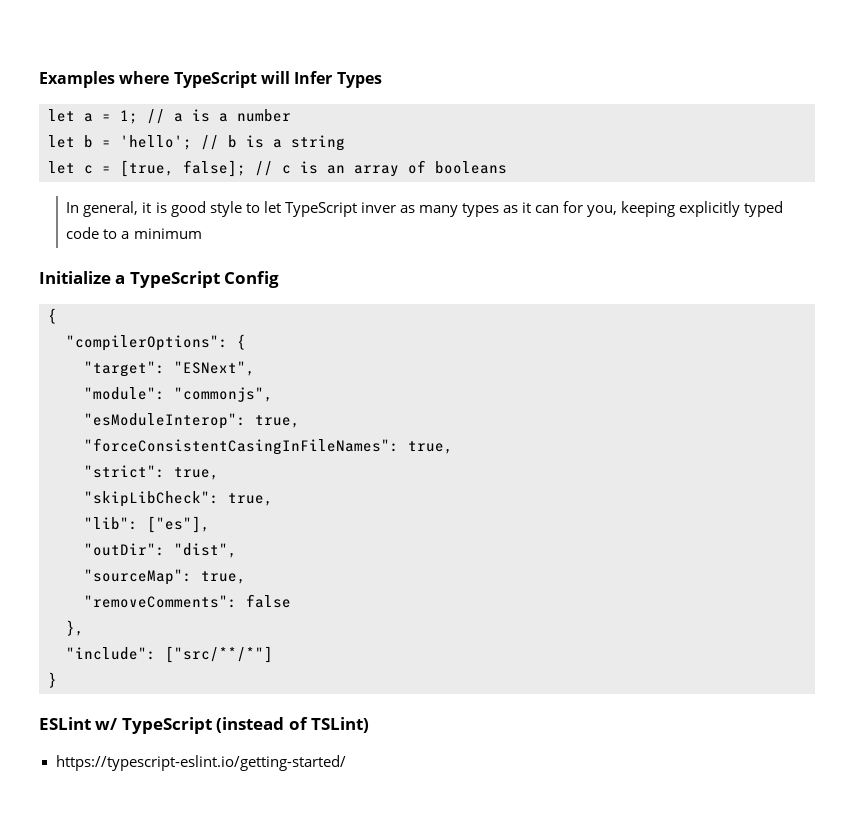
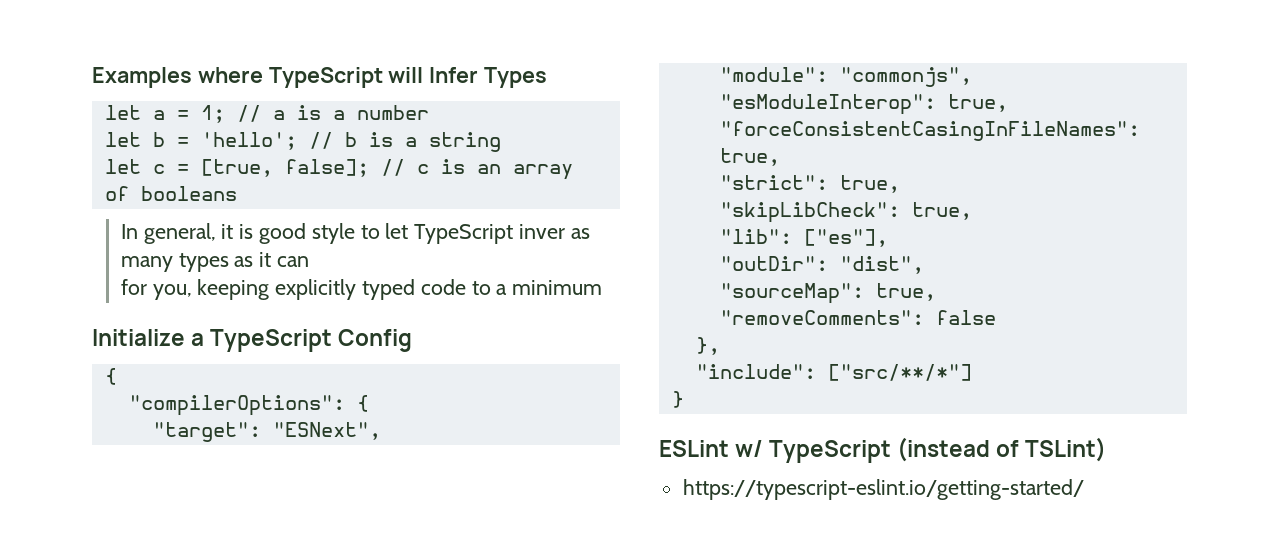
(560, 209) none -> (309, 261) //

